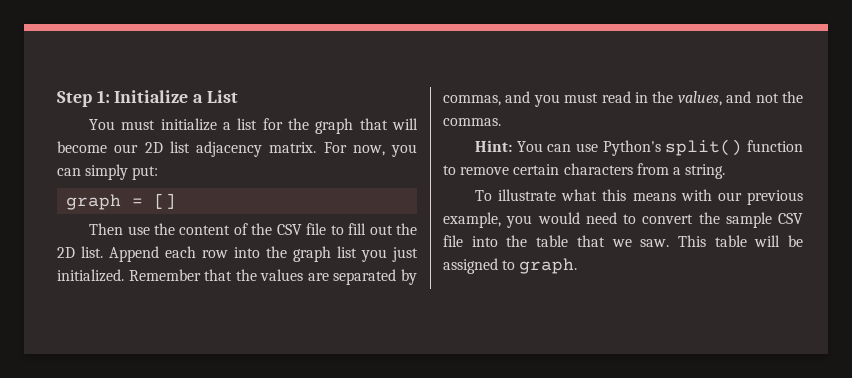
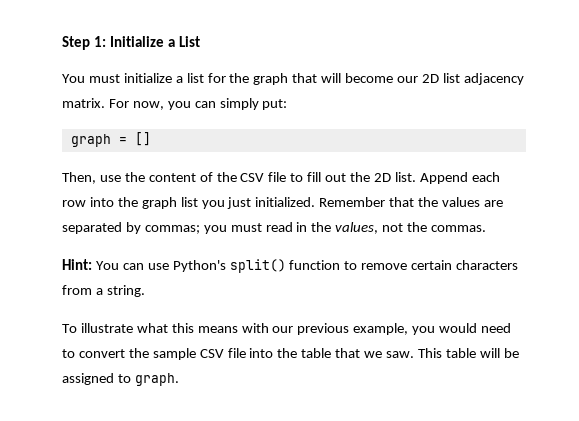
[89,223,124,235] Then -> [62,172,96,184] Then,
[443,91,531,106] commas, and -> [144,225,200,234] commas;
[726,91,752,103] and -> (379, 228) none

